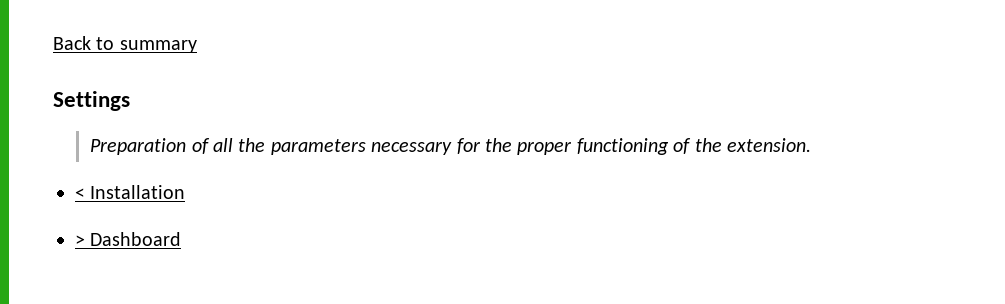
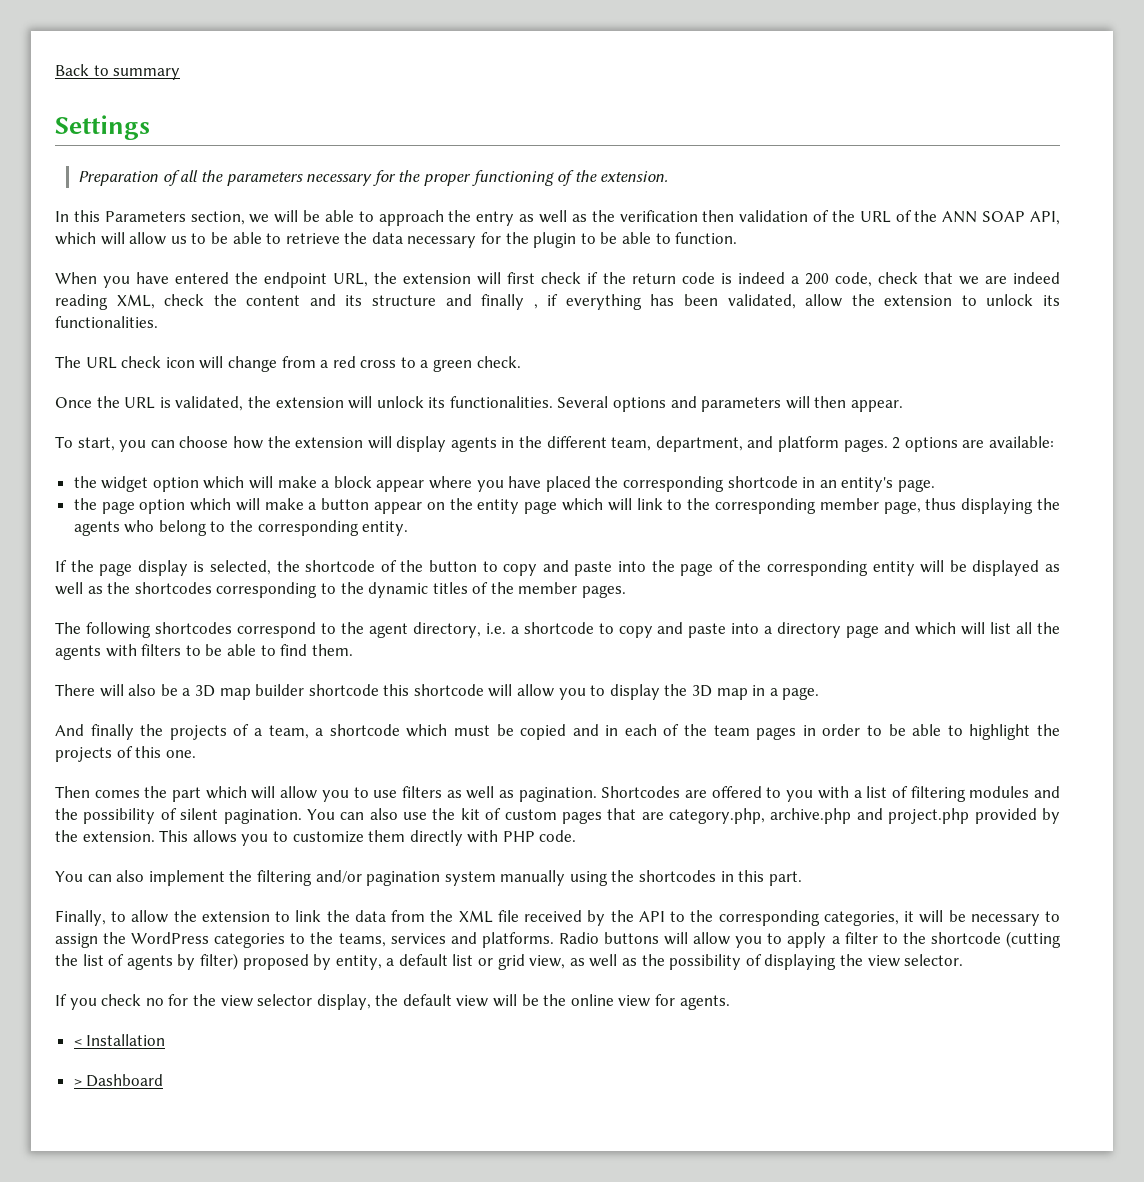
(811, 145) none -> [55,210,1060,226] [55,232,738,248] [55,272,1060,288] [55,294,1060,310] [55,316,158,328] [55,356,521,372] [55,396,904,412] [55,436,1054,452] [73,476,935,492] [73,498,1060,514] [73,520,409,536] [55,560,1061,576] [55,582,627,598] [55,622,1061,638] [55,644,353,660] [55,684,820,700] [55,724,1061,740] [55,746,196,762] [55,786,1061,802] [55,808,1061,824] [55,830,577,846] [55,870,802,886] [55,910,1061,926] [55,931,1062,948] [55,953,964,970] [55,994,730,1010] // In this Parameters section, we will be able to approach the entry as well as the verification then validation of the URL of the ANN SOAP API, which will allow us to be able to retrieve the data necessary for the plugin to be able to function. // When you have entered the endpoint URL, the extension will first check if the return code is indeed a 200 code, check that we are indeed reading XML, check the content and its structure and finally , if everything has been validated, allow the extension to unlock its functionalities. // The URL check icon will change from a red cross to a green check. // Once the URL is validated, the extension will unlock its functionalities. Several options and parameters will then appear. // To start, you can choose how the extension will display agents in the different team, department, and platform pages. 2 options are available: // the widget option which will make a block appear where you have placed the corresponding shortcode in an entity's page. // the page option which will make a button appear on the entity page which will link to the corresponding member page, thus displaying the agents who belong to the corresponding entity. // If the page display is selected, the shortcode of the button to copy and paste into the page of the corresponding entity will be displayed as well as the shortcodes corresponding to the dynamic titles of the member pages. // The following shortcodes correspond to the agent directory, i.e. a shortcode to copy and paste into a directory page and which will list all the agents with filters to be able to find them. // There will also be a 3D map builder shortcode this shortcode will allow you to display the 3D map in a page. // And finally the projects of a team, a shortcode which must be copied and in each of the team pages in order to be able to highlight the projects of this one. // Then comes the part which will allow you to use filters as well as pagination. Shortcodes are offered to you with a list of filtering modules and the possibility of silent pagination. You can also use the kit of custom pages that are category.php, archive.php and project.php provided by the extension. This allows you to customize them directly with PHP code. // You can also implement the filtering and/or pagination system manually using the shortcodes in this part. // Finally, to allow the extension to link the data from the XML file received by the API to the corresponding categories, it will be necessary to assign the WordPress categories to the teams, services and platforms. Radio buttons will allow you to apply a filter to the shortcode (cutting the list of agents by filter) proposed by entity, a default list or grid view, as well as the possibility of displaying the view selector. // If you check no for the view selector display, the default view will be the online view for agents.

